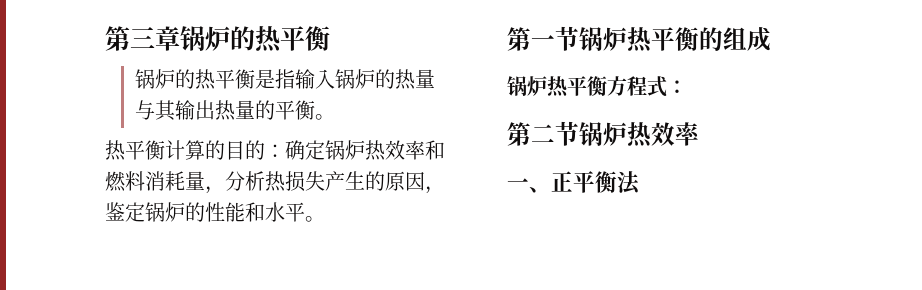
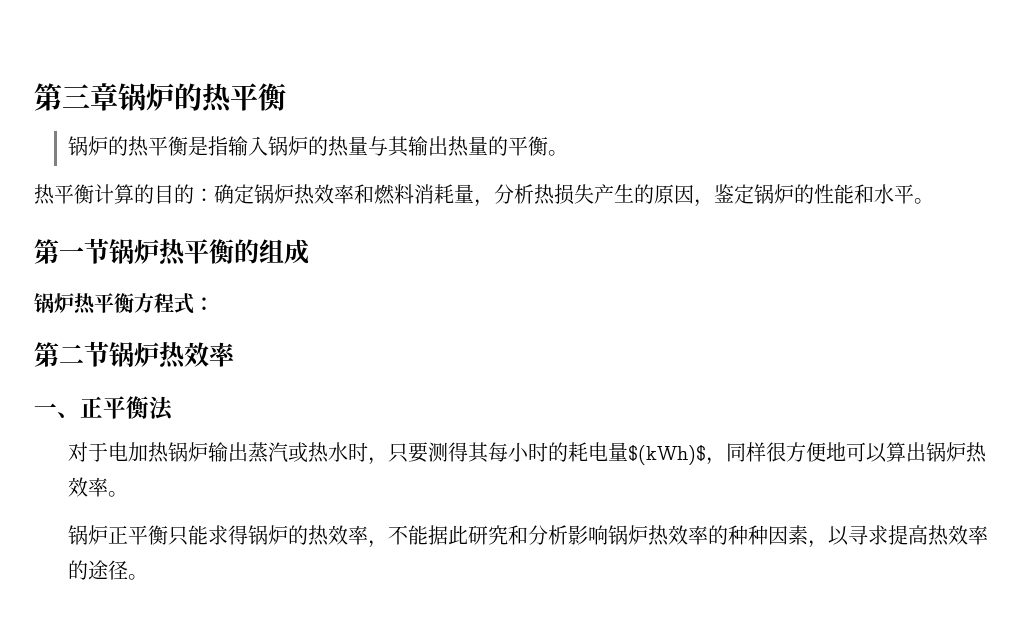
(641, 183) none -> [68,442,988,465] [68,477,129,497] [68,525,989,548] [68,560,149,580] // 对于电加热锅炉输出蒸汽或热水时，只要测得其每小时的耗电量$(kWh)$，同样很方便地可以算出锅炉热效率。 // 锅炉正平衡只能求得锅炉的热效率，不能据此研究和分析影响锅炉热效率的种种因素，以寻求提高热效率的途径。

